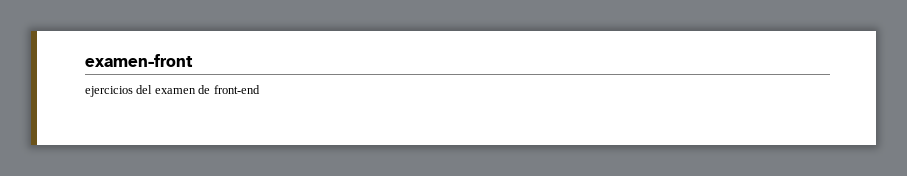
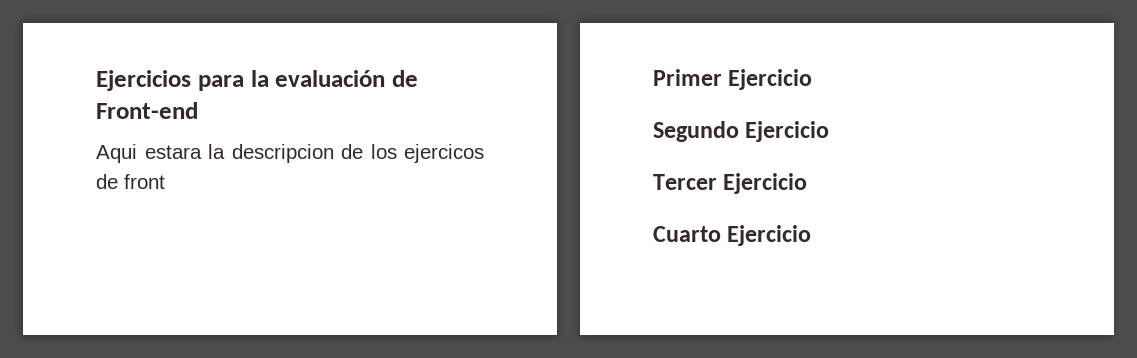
[85,54,193,67] [85,85,260,97] examen-front // ejercicios del examen de front-end -> [96,70,418,91] [96,102,198,119] [96,144,484,163] [96,174,165,189] [653,69,813,90] [653,121,830,142] [653,173,808,194] [653,225,812,246] Ejercicios para la evaluación de Front-end // Aqui estara la descripcion de los ejercicos de front // Primer Ejercicio // Segundo Ejercicio // Tercer Ejercicio // Cuarto Ejercicio

